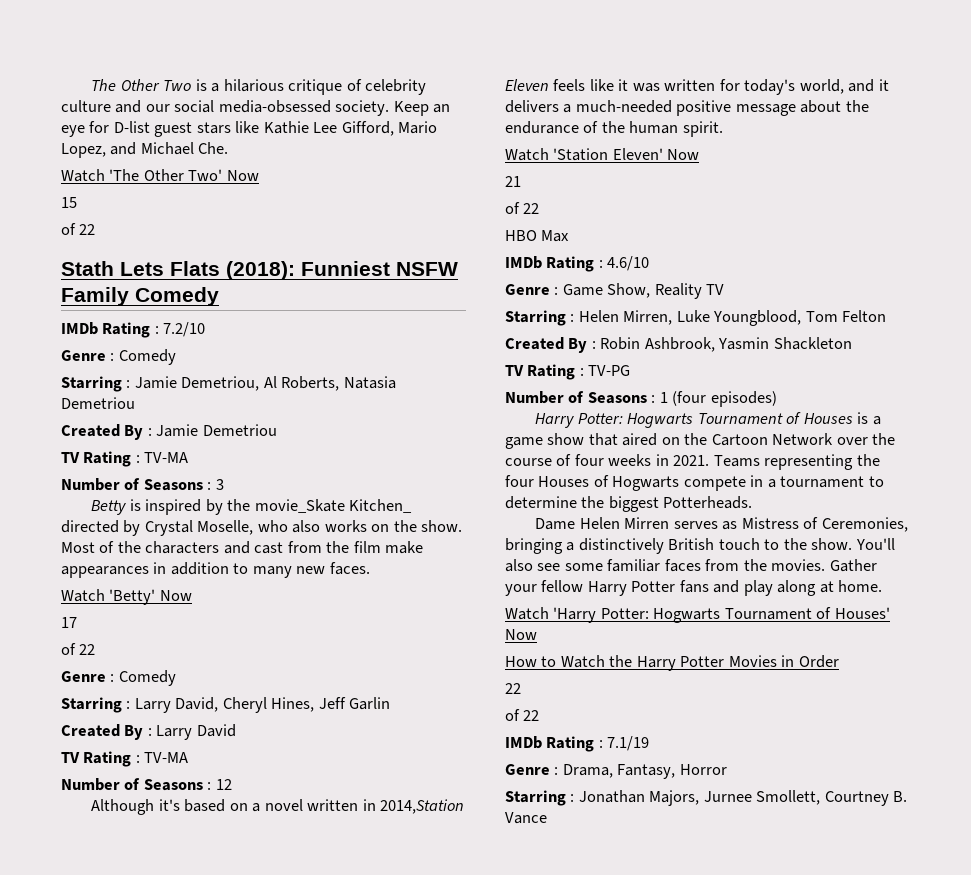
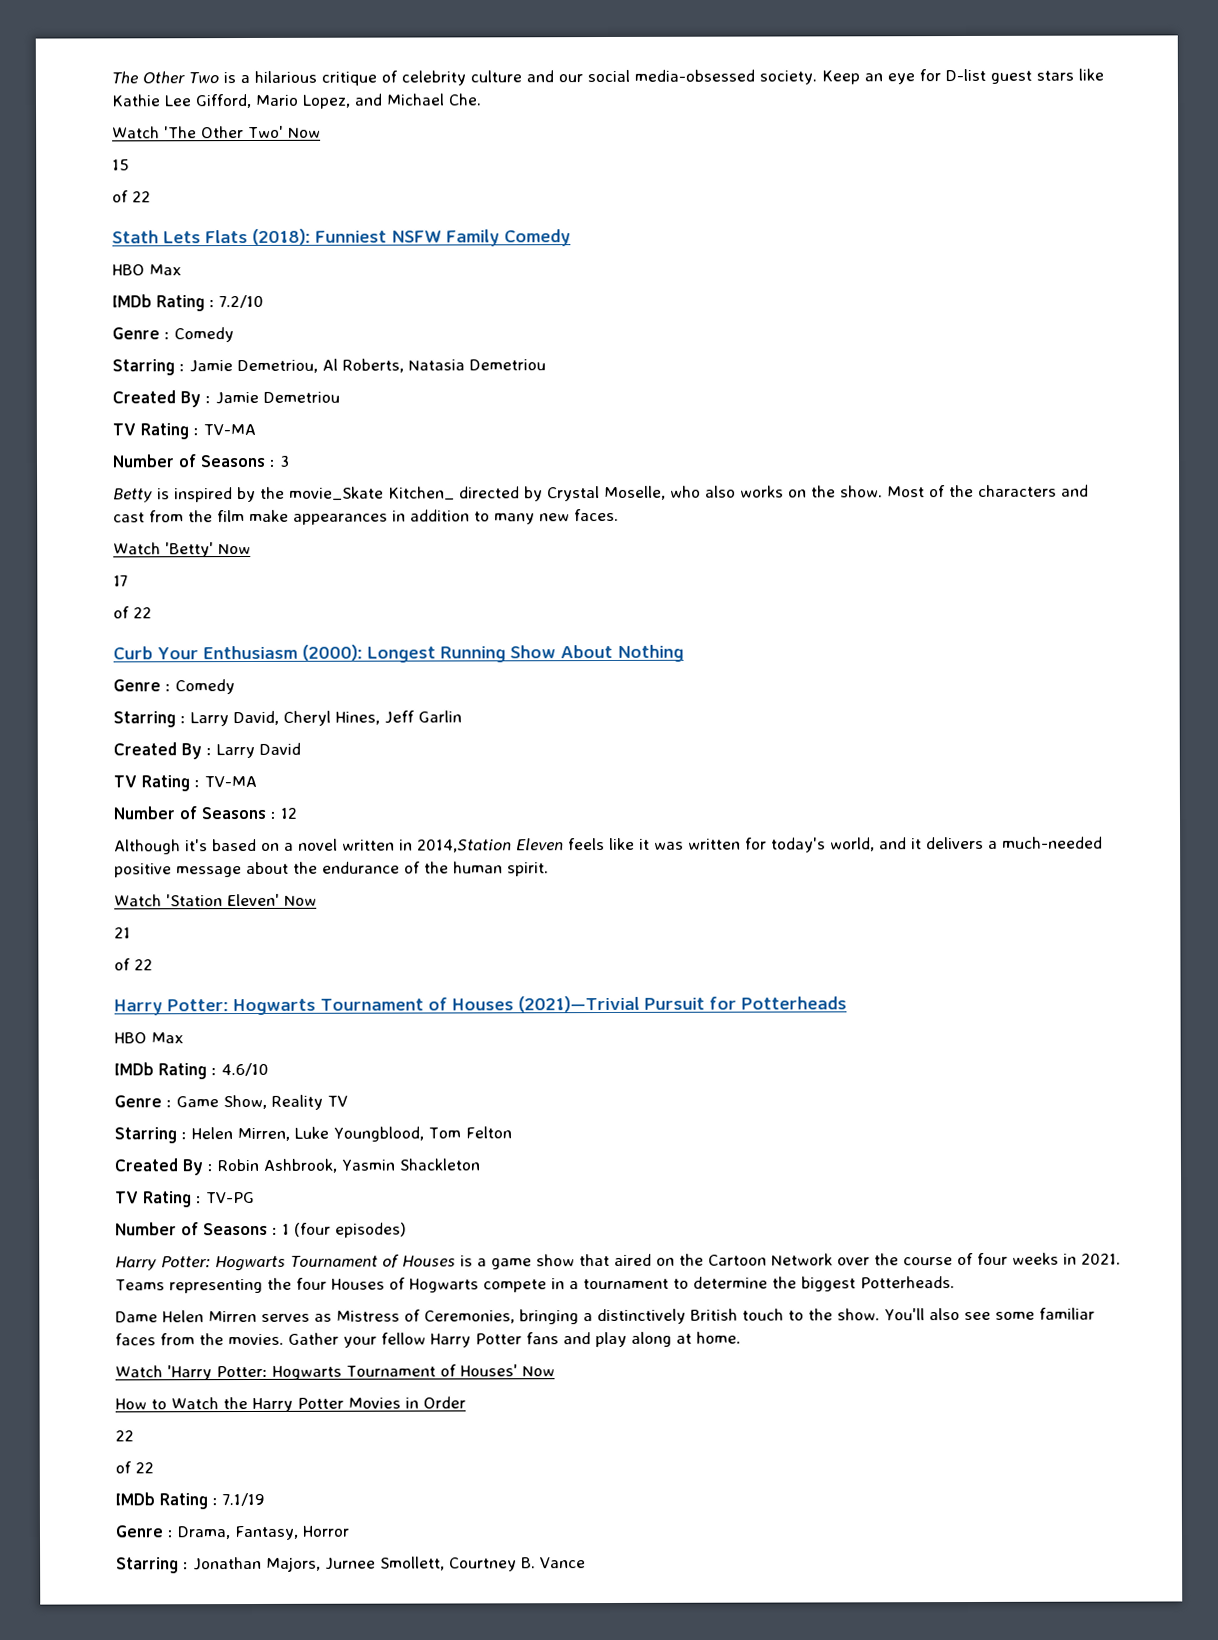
(219, 296) none -> [112,264,182,276] // HBO Max
(96, 649) none -> [113,644,684,663] // Curb Your Enthusiasm (2000): Longest Running Show About Nothing
(540, 208) none -> [114,995,847,1016] // Harry Potter: Hogwarts Tournament of Houses (2021)—Trivial Pursuit for Potterheads

